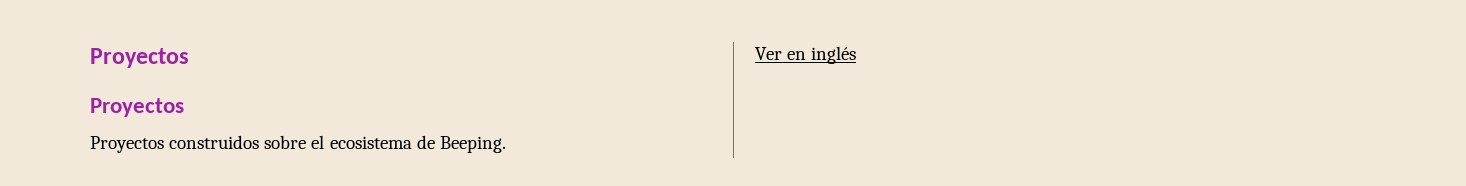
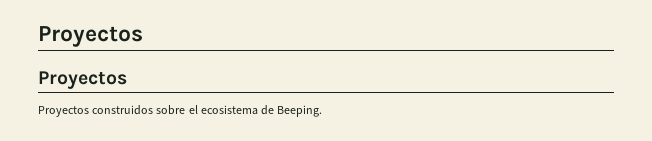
[755,46,857,64] // Ver en inglés -> (323, 111) none

